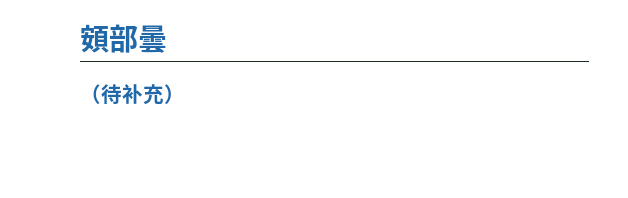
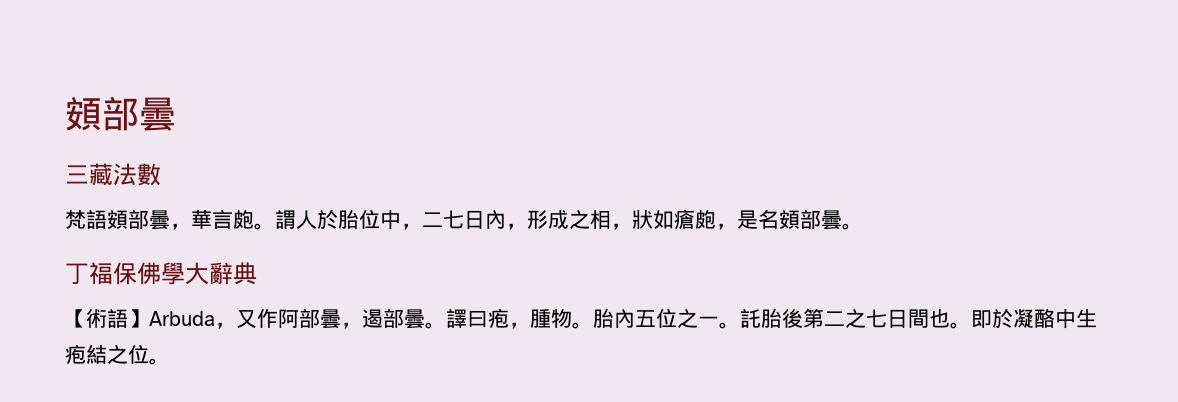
[80,84,185,105] （待补充） -> [65,163,161,186] [65,209,863,230] [65,262,257,285] [65,308,1097,329] [65,344,170,365] 三藏法數 // 梵語頞部曇，華言皰。謂人於胎位中，二七日內，形成之相，狀如瘡皰，是名頞部曇。 // 丁福保佛學大辭典 // 【術語】Arbuda，又作阿部曇，遏部曇。譯曰疱，腫物。胎內五位之一。託胎後第二之七日間也。即於凝酪中生疱結之位。

